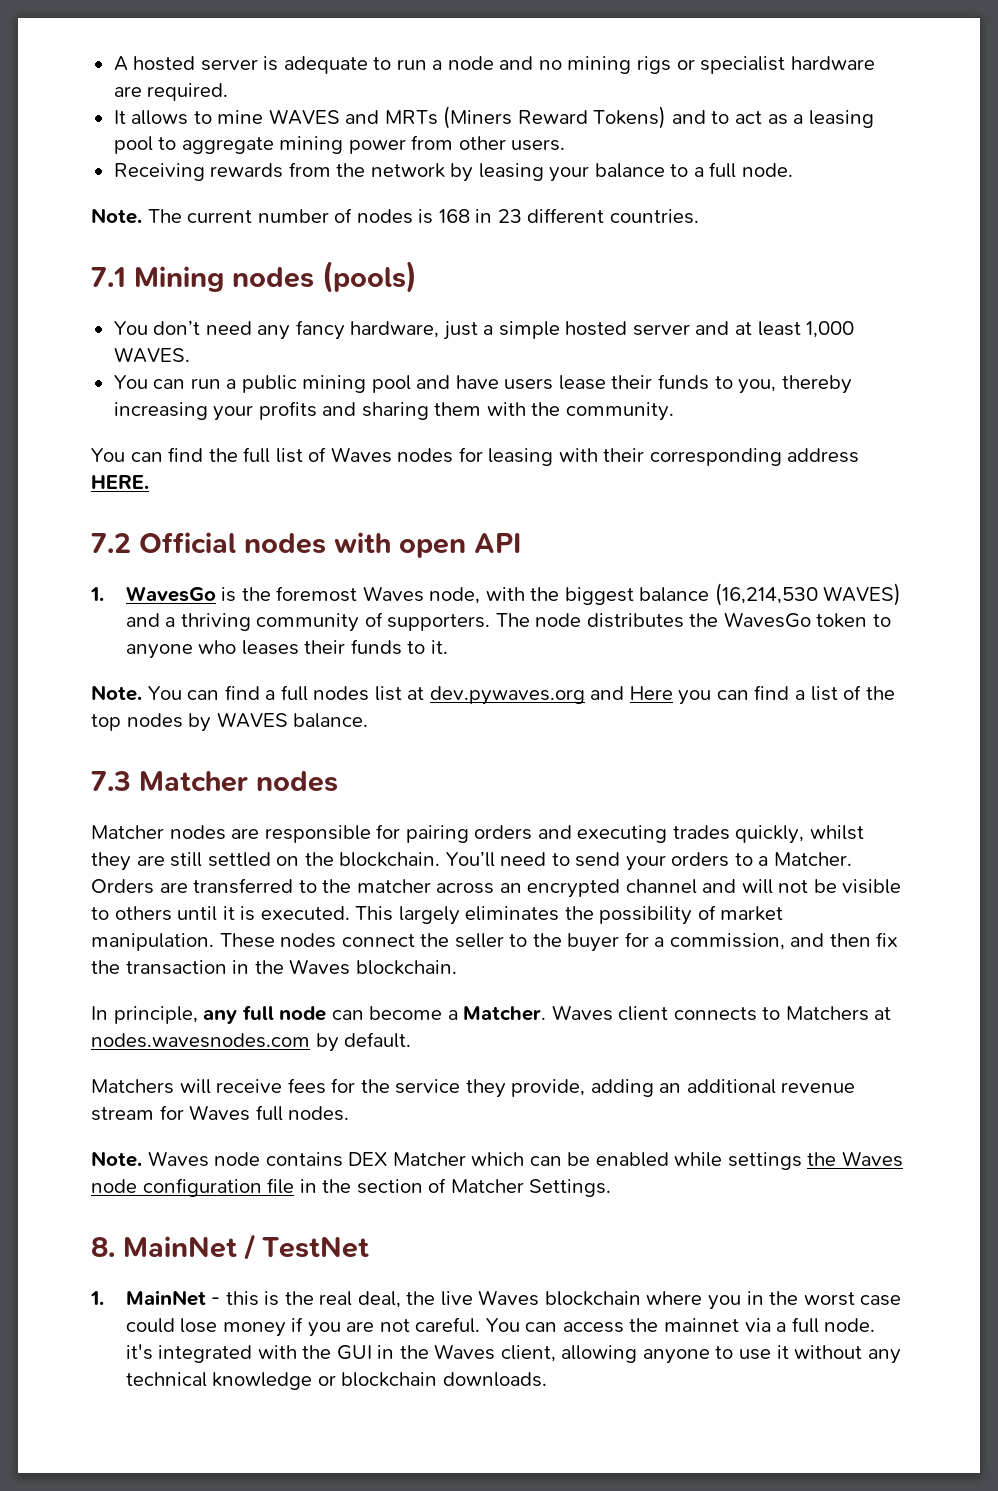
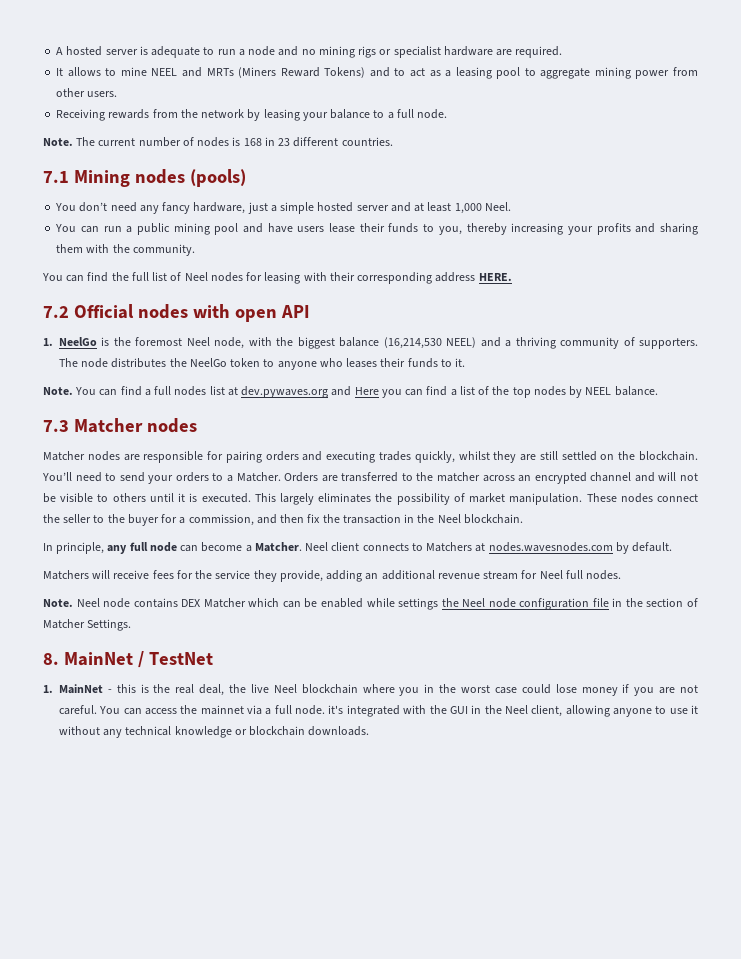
[268,109,340,125] WAVES -> [151,68,178,76] NEEL
[113,347,190,363] WAVES. -> [484,202,511,211] Neel.
[330,447,392,463] Waves -> [184,272,208,281] Neel
[125,586,216,602] WavesGo -> [59,337,97,346] NeelGo
[362,586,424,602] Waves -> [186,337,210,346] Neel
[823,583,902,606] WAVES) -> [446,337,477,348] NEEL)
[723,612,811,628] WavesGo -> [189,358,227,367] NeelGo
[216,712,288,728] WAVES -> [585,387,612,395] NEEL
[289,959,351,975] Waves -> [437,514,461,523] Neel
[551,1005,613,1021] Waves -> [305,542,329,551] Neel
[189,1105,251,1121] Waves -> [539,570,563,579] Neel
[147,1151,209,1167] Waves -> [76,598,100,607] Neel
[841,1151,903,1167] Waves -> [462,598,486,607] Neel
[478,1290,540,1306] Waves -> [273,684,297,693] Neel
[434,1344,496,1360] Waves -> [504,705,528,714] Neel

